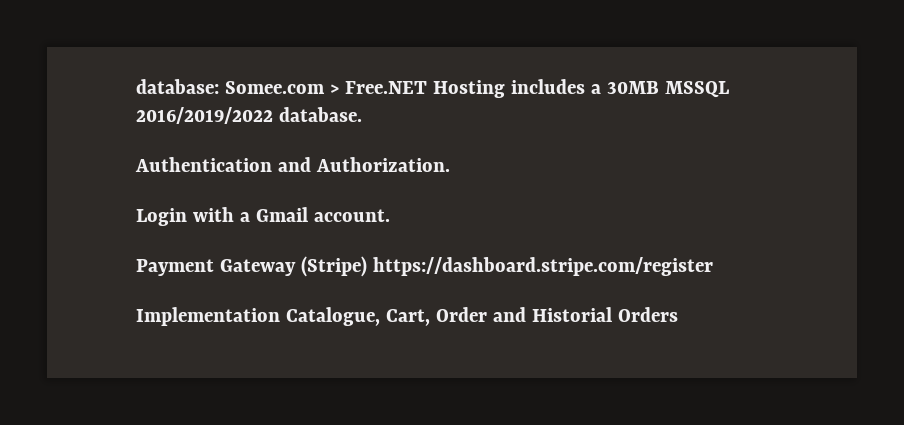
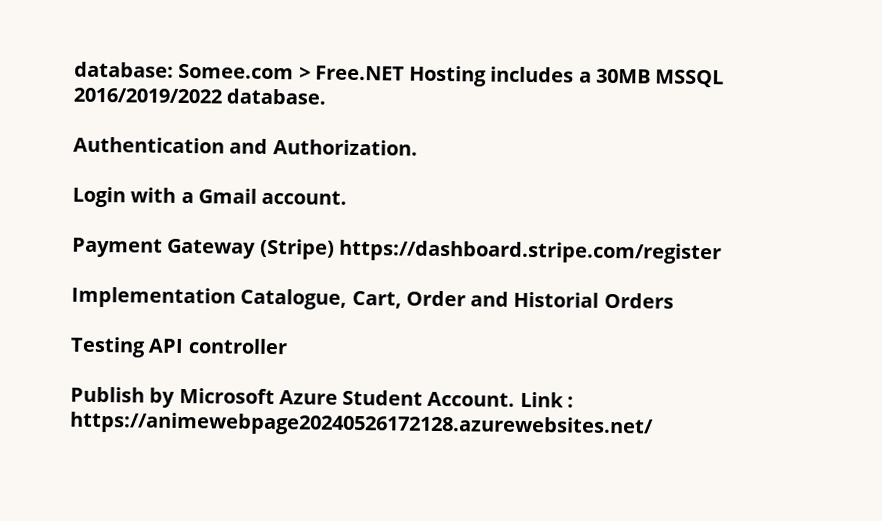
(678, 314) none -> [70,336,288,358] [70,386,574,408] [69,411,654,439] // Testing API controller // Publish by Microsoft Azure Student Account. Link : https://animewebpage20240526172128.azurewebsites.net/

